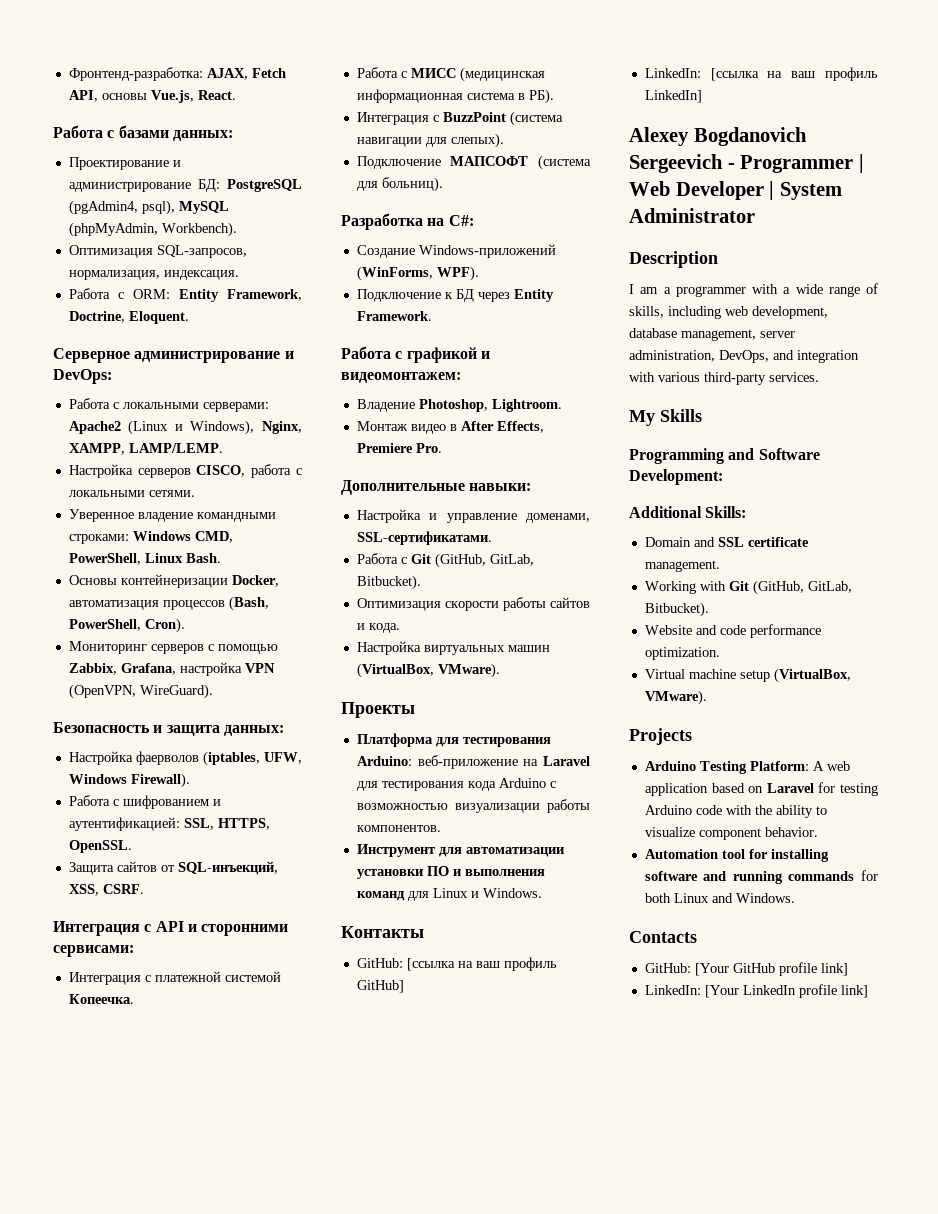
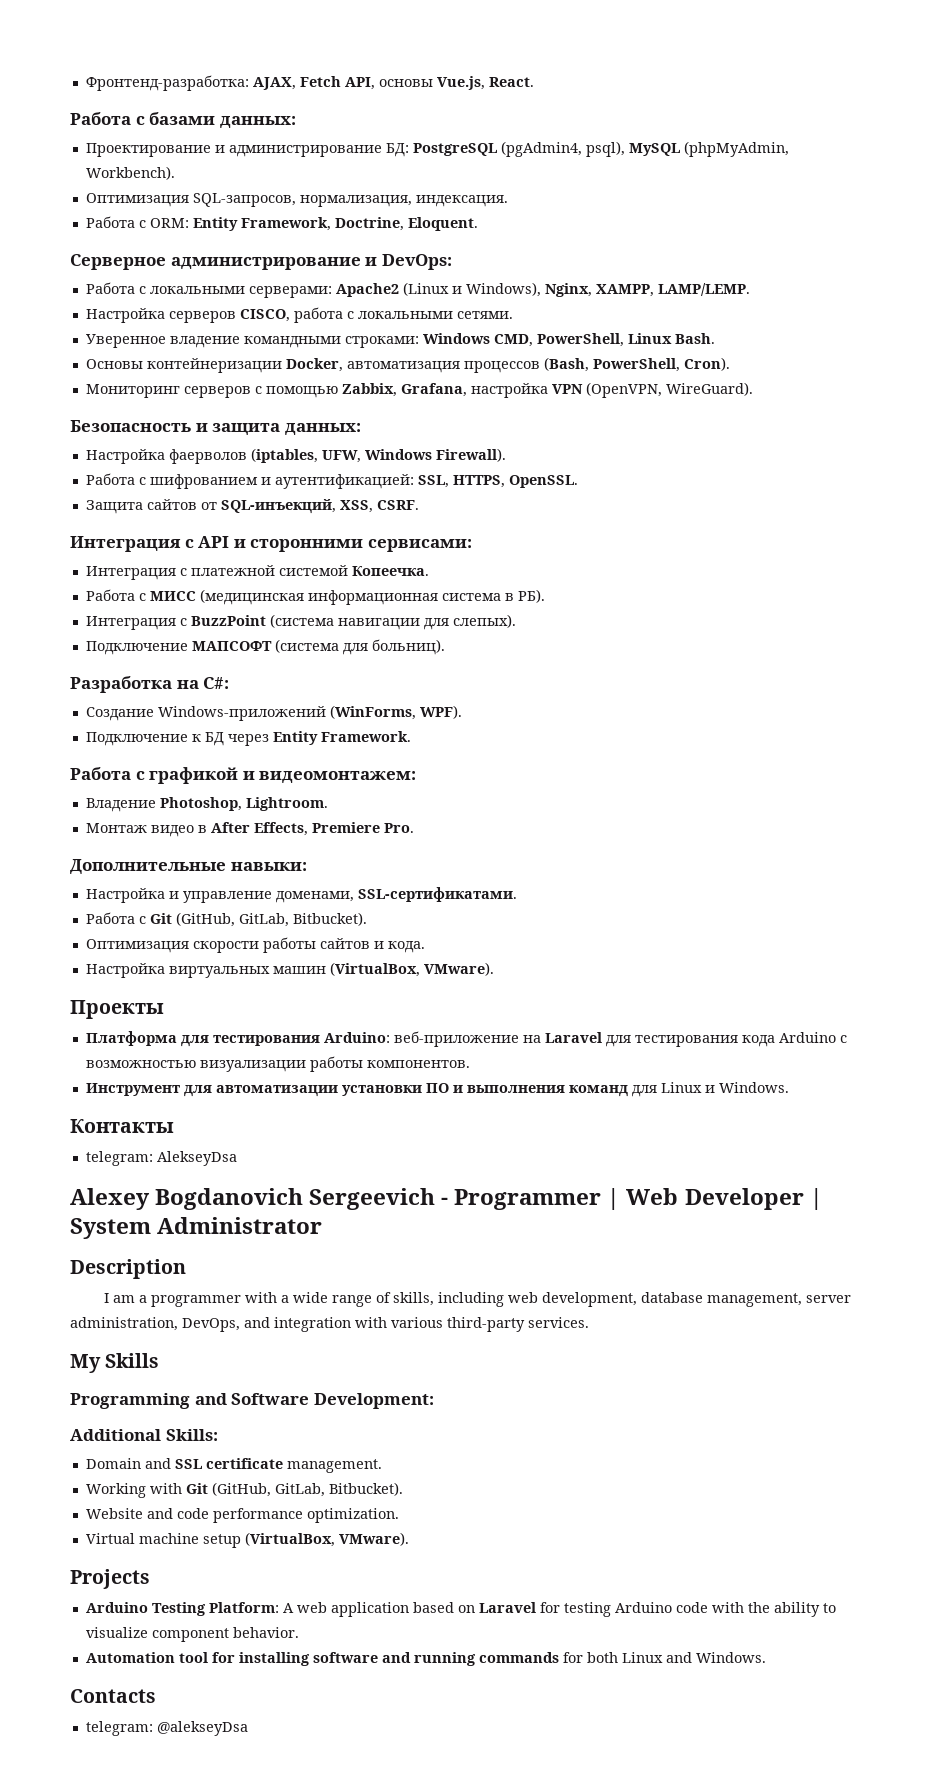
[356,957,557,971] [356,980,404,993] [644,67,878,81] [644,90,702,103] GitHub: [ссылка на ваш профиль GitHub] // LinkedIn: [ссылка на ваш профиль LinkedIn] -> [85,1151,237,1166] telegram: AlekseyDsa
[644,962,848,976] [644,984,868,998] GitHub: [Your GitHub profile link] // LinkedIn: [Your LinkedIn profile link] -> [85,1721,248,1736] telegram: @alekseyDsa

